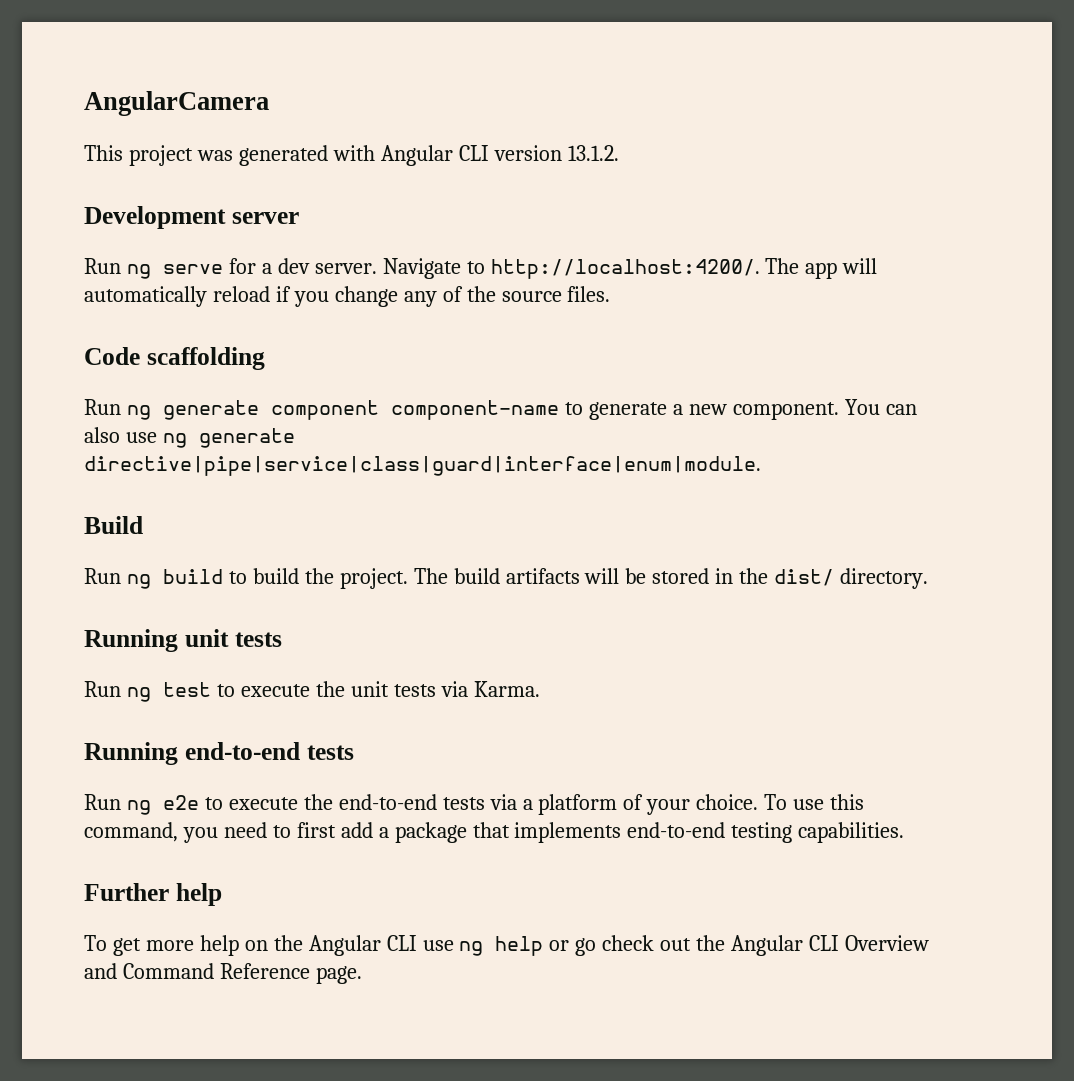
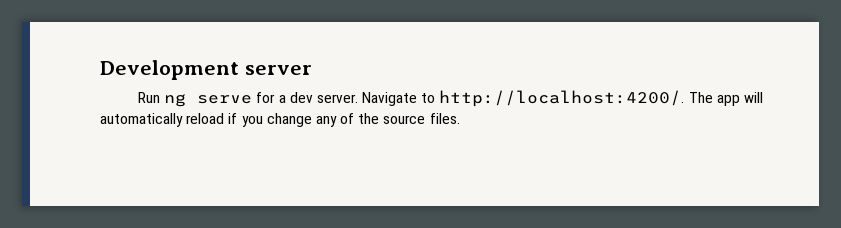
[84,91,269,116] [84,145,619,166] AngularCamera // This project was generated with Angular CLI version 13.1.2. // -> (100, 70) none
[84,347,265,370] [84,399,917,420] [84,427,295,448] [84,456,761,476] [84,516,143,534] [84,568,929,589] [84,629,282,652] [84,681,540,702] [84,742,354,765] [84,794,865,815] [84,822,905,843] [84,883,222,906] [84,935,929,956] [84,963,362,984] // Code scaffolding // Run ng generate component component-name to generate a new component. You can also use ng generate directive|pipe|service|class|guard|interface|enum|module. // Build // Run ng build to build the project. The build artifacts will be stored in the dist/ directory. // Running unit tests // Run ng test to execute the unit tests via Karma. // Running end-to-end tests // Run ng e2e to execute the end-to-end tests via a platform of your choice. To use this command, you need to first add a package that implements end-to-end testing capabilities. // Further help // To get more help on the Angular CLI use ng help or go check out the Angular CLI Overview and Command Reference page. -> (460, 118) none

